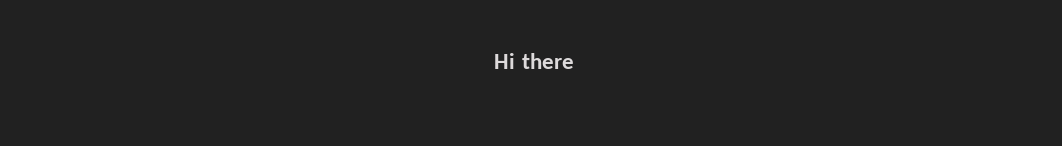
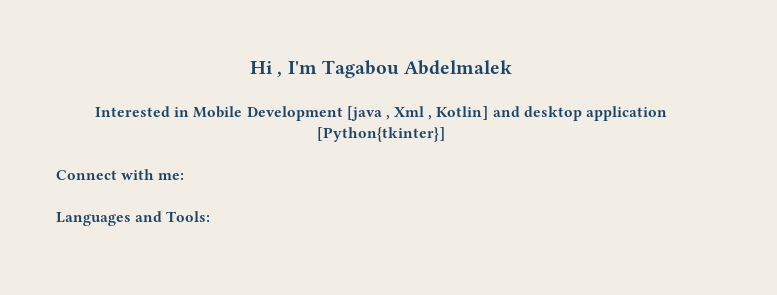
[521,53,574,69] there -> [277,60,513,78] [94,106,668,121] [317,127,445,142] [56,169,185,180] [56,211,211,226] , I'm Tagabou Abdelmalek // Interested in Mobile Development [java , Xml , Kotlin] and desktop application [Python{tkinter}] // Connect with me: // Languages and Tools:

